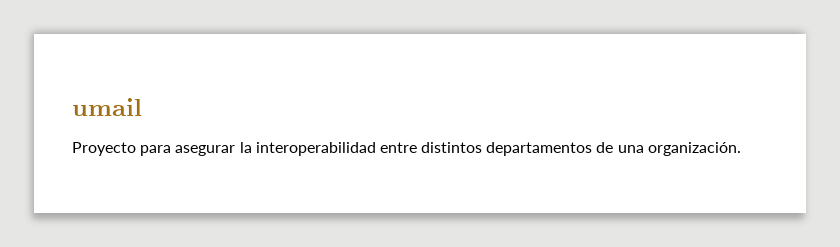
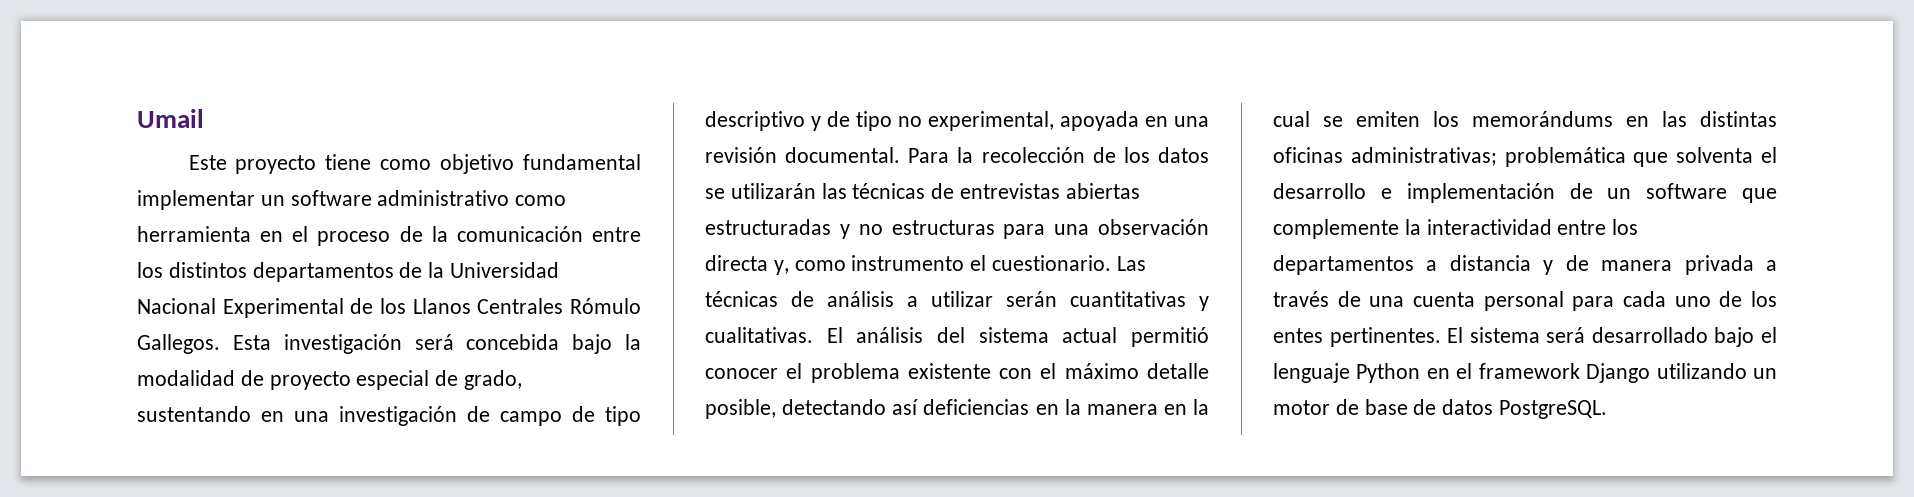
[72,98,142,116] [72,142,741,156] umail // Proyecto para asegurar la interoperabilidad entre distintos departamentos de una organización. -> [137,109,204,128] [188,154,641,174] [137,190,567,210] [137,226,641,246] [137,262,560,282] [137,298,641,318] [137,334,641,354] [137,370,523,390] [137,406,641,426] [705,111,1209,131] [705,147,1209,163] [705,183,1140,199] [705,219,1209,239] [705,255,1146,275] [705,291,1209,311] [705,327,1209,347] [705,363,1209,383] [705,399,1209,419] [1273,111,1777,127] [1273,147,1777,167] [1273,183,1777,203] [1273,219,1639,239] [1273,255,1777,275] [1273,291,1777,311] [1273,327,1777,347] [1273,363,1777,383] [1273,399,1608,419] Umail // Este proyecto tiene como objetivo fundamental implementar un software administrativo como herramienta en el proceso de la comunicación entre los distintos departamentos de la Universidad Nacional Experimental de los Llanos Centrales Rómulo Gallegos. Esta investigación será concebida bajo la modalidad de proyecto especial de grado, sustentando en una investigación de campo de tipo descriptivo y de tipo no experimental, apoyada en una revisión documental. Para la recolección de los datos se utilizarán las técnicas de entrevistas abiertas estructuradas y no estructuras para una observación directa y, como instrumento el cuestionario. Las técnicas de análisis a utilizar serán cuantitativas y cualitativas. El análisis del sistema actual permitió conocer el problema existente con el máximo detalle posible, detectando así deficiencias en la manera en la cual se emiten los memorándums en las distintas oficinas administrativas; problemática que solventa el desarrollo e implementación de un software que complemente la interactividad entre los departamentos a distancia y de manera privada a través de una cuenta personal para cada uno de los entes pertinentes. El sistema será desarrollado bajo el lenguaje Python en el framework Django utilizando un motor de base de datos PostgreSQL.

